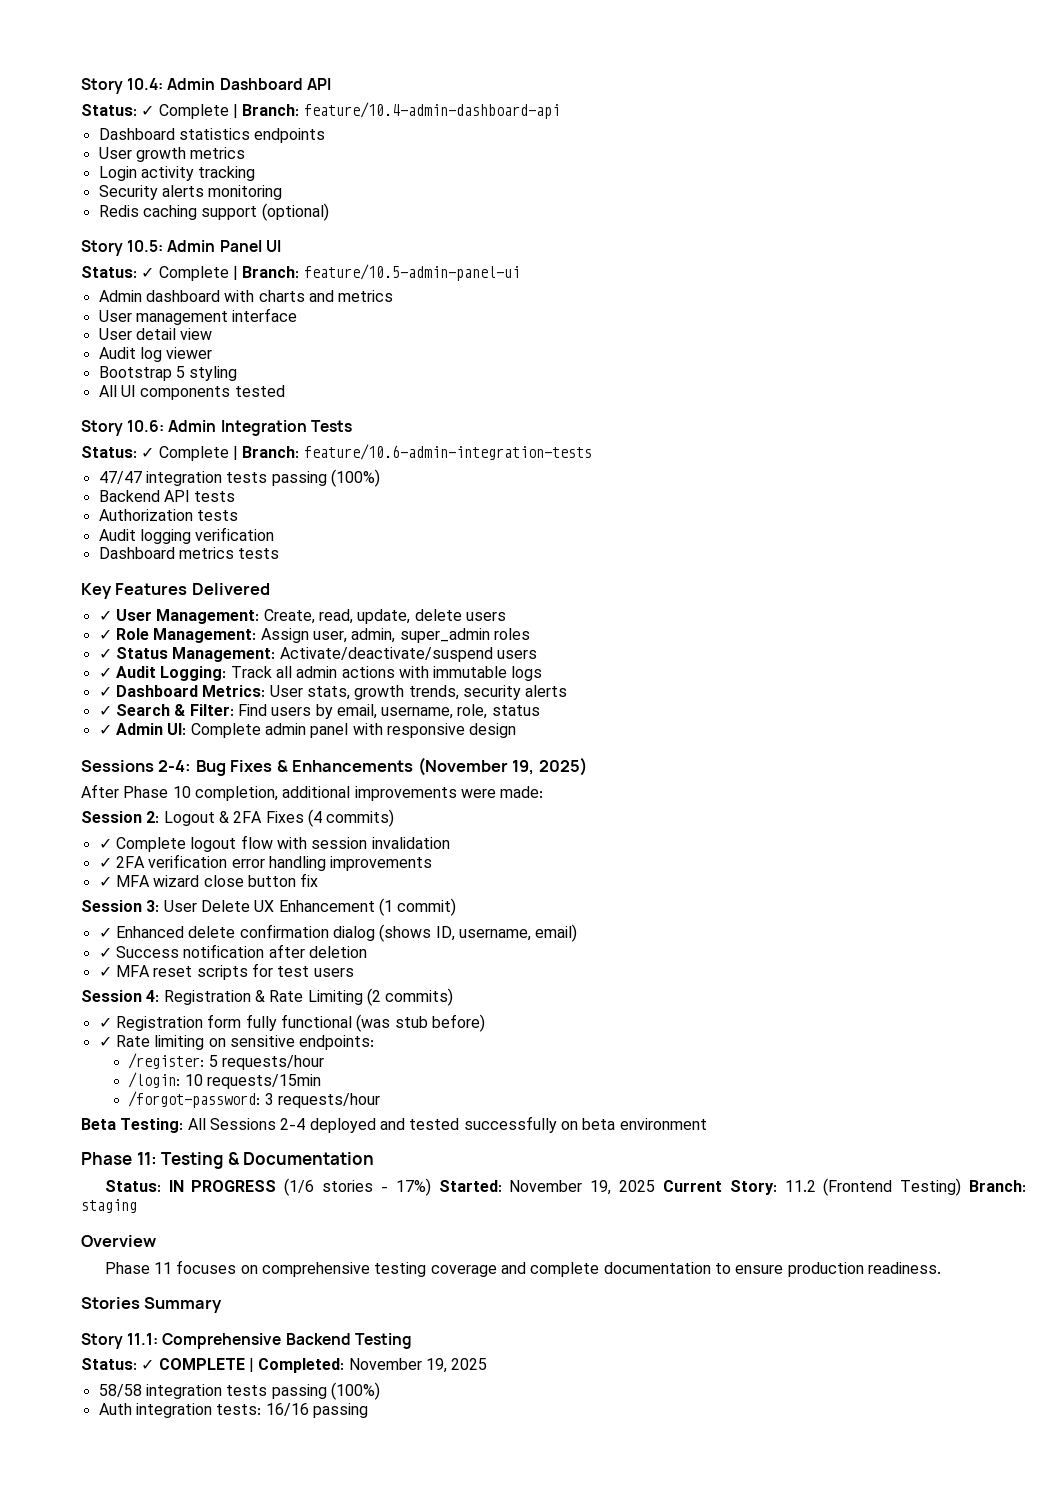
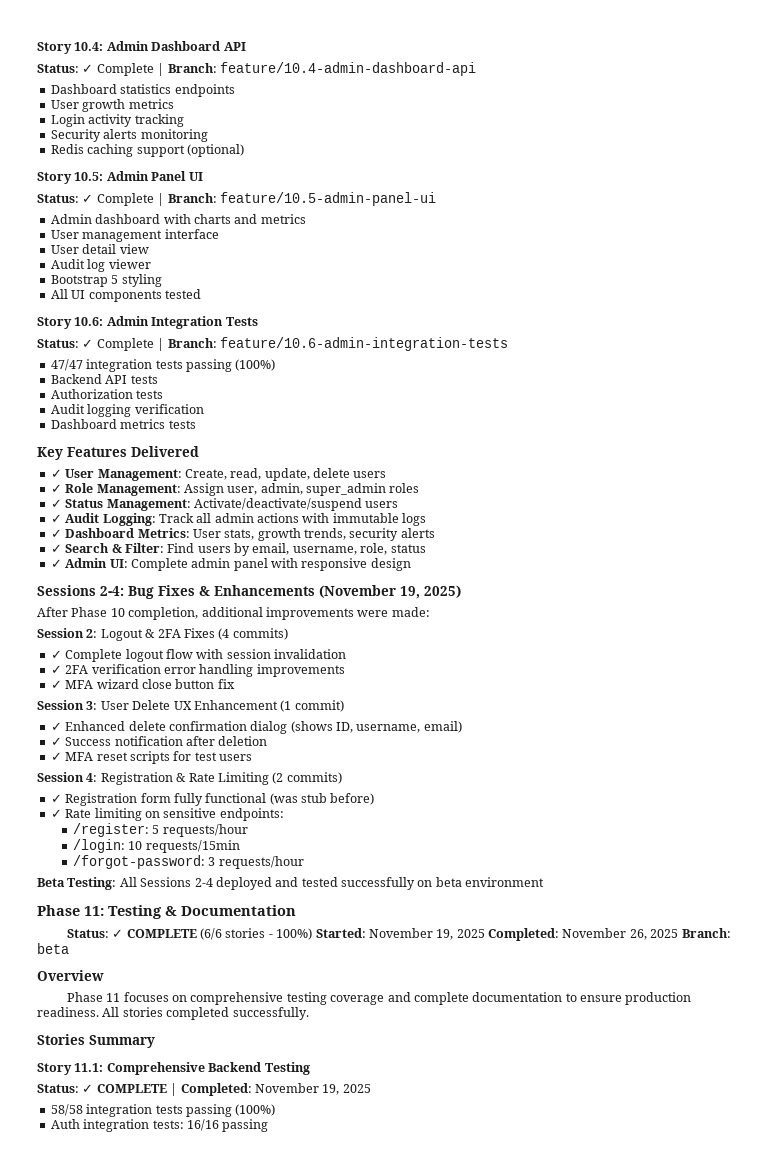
[168,1178,315,1196] IN PROGRESS (1/6 -> [112,928,223,940] ✓ COMPLETE (6/6
[395,1178,431,1196] 17%) -> [276,928,313,940] 100%)
[662,1178,1026,1196] [81,1199,137,1213] Current Story: 11.2 (Frontend Testing) Branch: staging -> [488,928,731,941] [37,943,69,954] Completed: November 26, 2025 Branch: beta
(941, 1268) none -> [102,1007,309,1020] All stories completed successfully.

